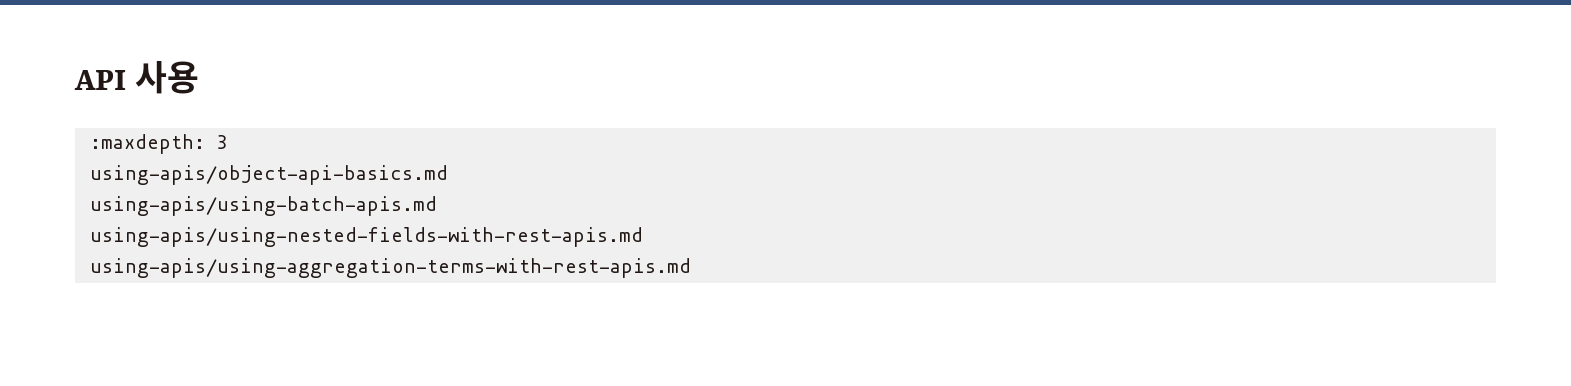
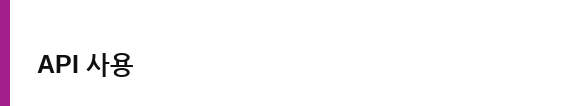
[89,134,227,154] [89,165,448,185] [89,196,437,216] [89,227,643,247] [89,258,691,278] // :maxdepth: 3 // using-apis/object-api-basics.md // using-apis/using-batch-apis.md // using-apis/using-nested-fields-with-rest-apis.md // using-apis/using-aggregation-terms-with-rest-apis.md -> (134, 65) none

